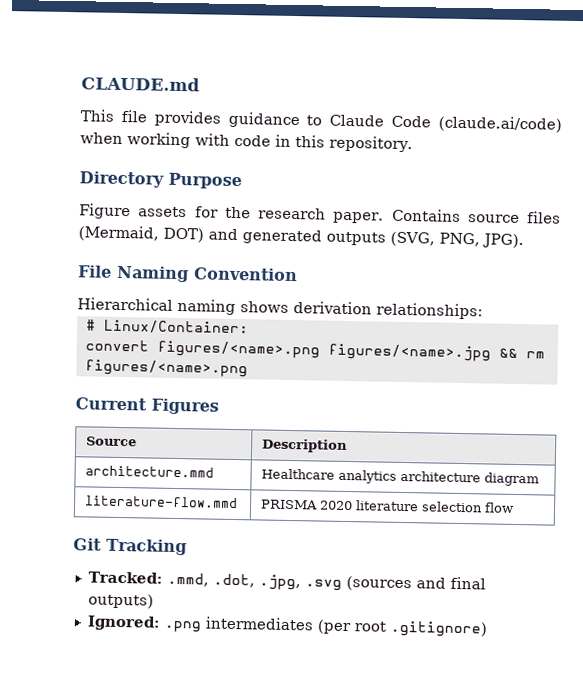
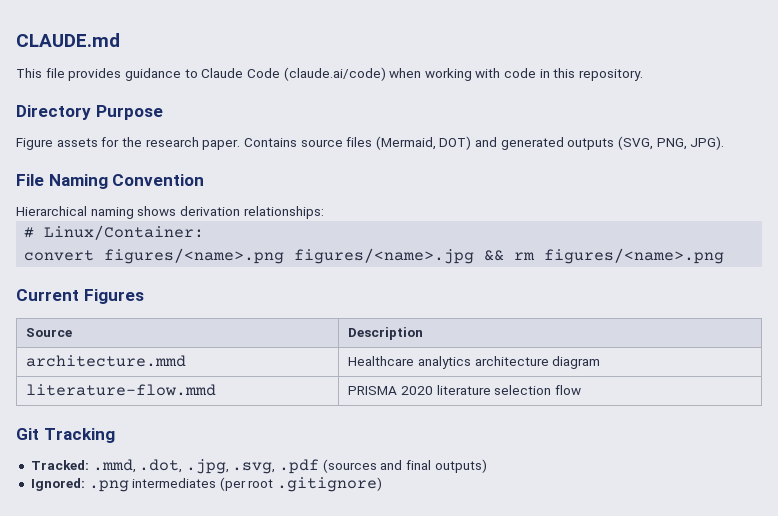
[304,579,342,591] .svg -> [232,459,320,474] .svg, .pdf

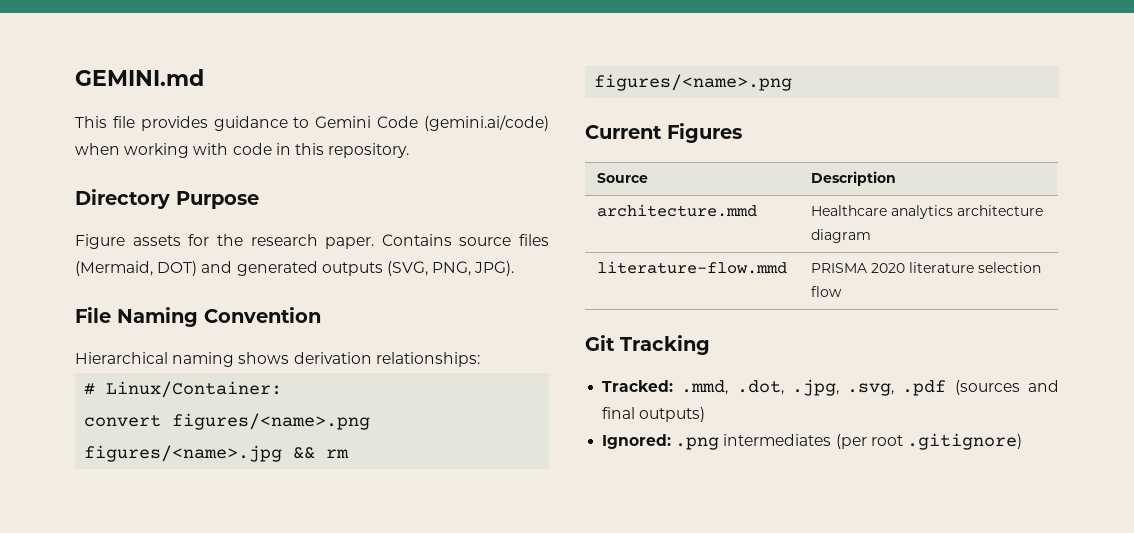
[16,33,120,47] CLAUDE.md -> [75,69,204,86] GEMINI.md
[201,67,386,81] Claude Code (claude.ai/code) -> [315,115,549,131] Gemini Code (gemini.ai/code)

